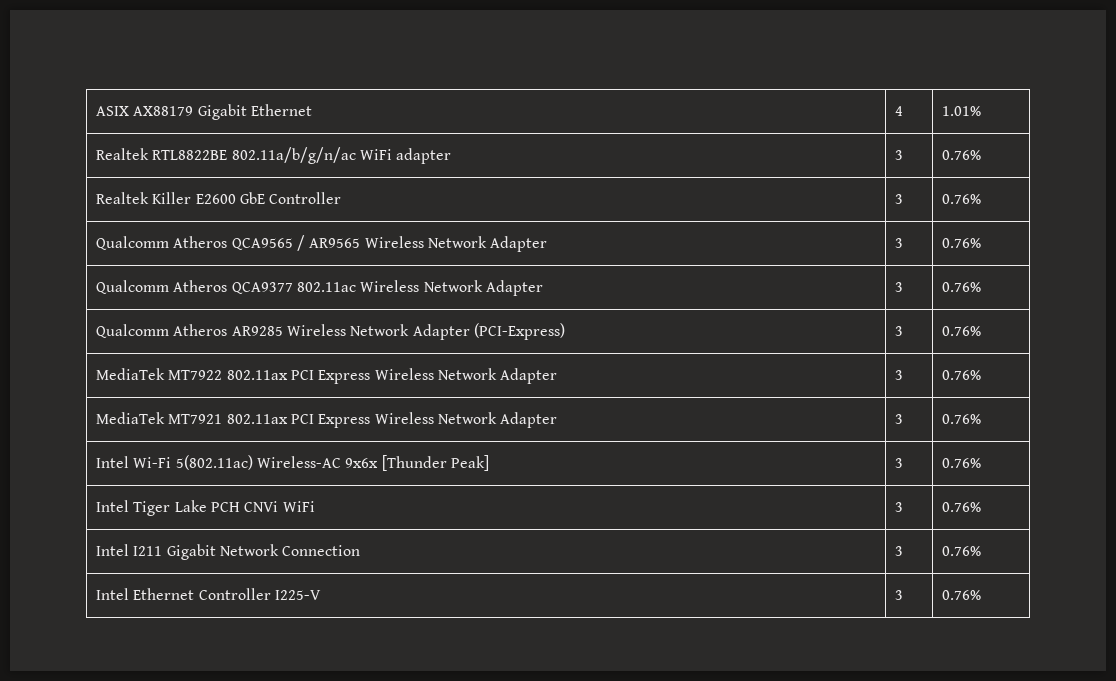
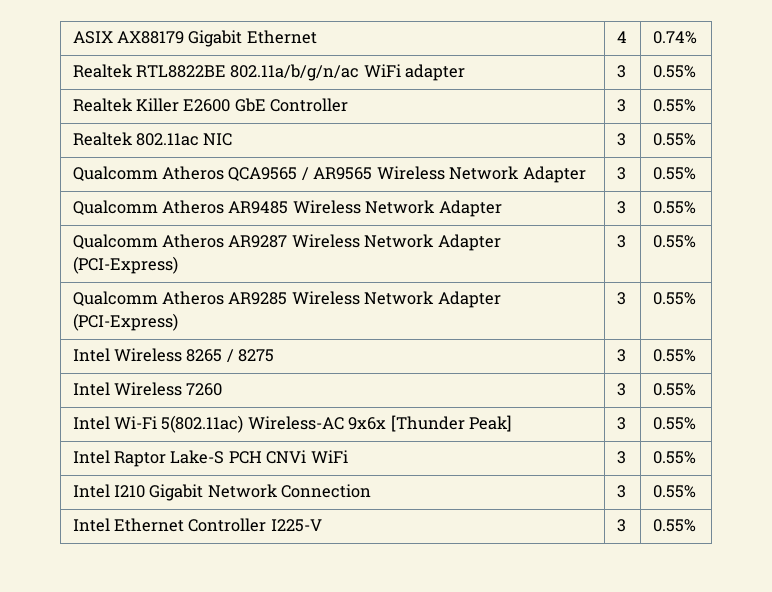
[942,106,982,116] 1.01% -> [652,31,697,44] 0.74%
[942,150,982,160] 0.76% -> [652,65,696,78] 0.55%
[942,194,982,204] 0.76% -> [652,99,696,112] [72,132,233,146] [616,133,626,146] [652,133,696,146] 0.55% // Realtek 802.11ac NIC | 3 | 0.55%
[942,238,982,248] [96,280,544,296] [895,282,904,292] [942,282,982,292] 0.76% // Qualcomm Atheros QCA9377 802.11ac Wireless Network Adapter | 3 | 0.76% -> [652,167,696,180] [72,200,502,217] [616,201,626,214] [652,201,696,214] [72,234,501,251] [72,256,178,274] [616,235,626,248] [652,235,696,248] 0.55% // Qualcomm Atheros AR9485 Wireless Network Adapter | 3 | 0.55% // Qualcomm Atheros AR9287 Wireless Network Adapter (PCI-Express) | 3 | 0.55%
[942,326,982,336] [96,368,558,384] [895,370,904,380] [942,370,982,380] [96,412,558,428] [895,414,904,424] [942,414,982,424] 0.76% // MediaTek MT7922 802.11ax PCI Express Wireless Network Adapter | 3 | 0.76% // MediaTek MT7921 802.11ax PCI Express Wireless Network Adapter | 3 | 0.76% -> [652,292,696,305] [72,348,275,363] [616,349,626,362] [652,349,696,362] [72,382,223,396] [616,383,626,396] [652,383,696,396] 0.55% // Intel Wireless 8265 / 8275 | 3 | 0.55% // Intel Wireless 7260 | 3 | 0.55%
[942,458,982,468] [96,500,207,516] 0.76% // Intel Tiger Lake -> [652,417,696,430] [72,450,225,467] 0.55% // Intel Raptor Lake-S
[942,502,982,512] [96,544,163,556] 0.76% // Intel I211 -> [652,451,696,464] [72,484,145,498] 0.55% // Intel I210
[942,546,982,556] 0.76% -> [652,485,696,498] 0.55%
[942,590,982,600] 0.76% -> [652,519,696,532] 0.55%

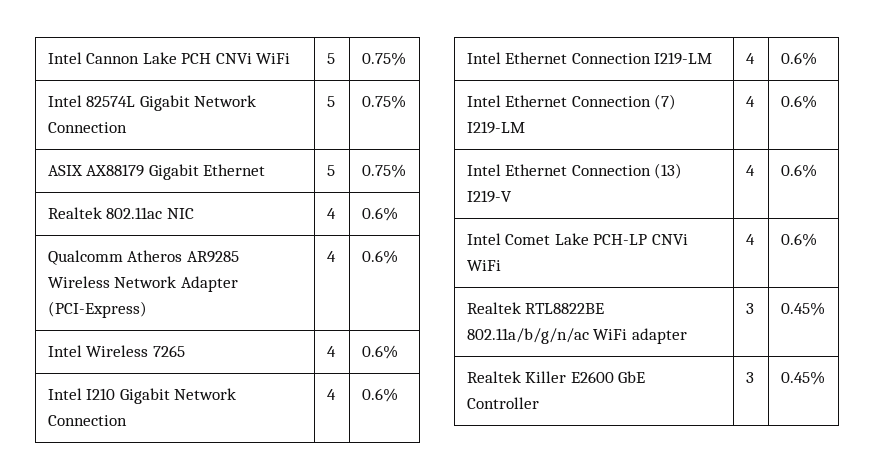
[72,30,317,47] [616,31,627,43] [652,31,697,44] ASIX AX88179 Gigabit Ethernet | 4 | 0.74% -> [47,52,291,64] [326,53,335,64] [361,52,406,66] [47,95,257,111] [47,122,127,133] [326,96,335,107] [361,95,406,109] [47,164,266,180] [326,165,335,176] [361,164,406,178] [47,207,194,219] [326,208,336,219] [361,207,398,221] [47,250,239,265] [47,276,238,292] [47,301,147,318] [326,251,336,262] [361,250,398,264] [47,345,185,357] [326,346,336,357] [361,345,398,359] [47,388,237,404] [47,415,127,426] [326,389,336,400] [361,388,398,402] [466,52,713,65] [745,53,755,64] [780,52,817,66] [466,94,677,110] [466,121,525,134] [745,96,755,107] [780,95,817,109] [466,163,683,179] [466,190,512,203] [745,165,755,176] [780,164,817,178] [466,233,688,245] [466,260,501,271] [745,234,755,245] [780,233,817,247] Intel Cannon Lake PCH CNVi WiFi | 5 | 0.75% // Intel 82574L Gigabit Network Connection | 5 | 0.75% // ASIX AX88179 Gigabit Ethernet | 5 | 0.75% // Realtek 802.11ac NIC | 4 | 0.6% // Qualcomm Atheros AR9285 Wireless Network Adapter (PCI-Express) | 4 | 0.6% // Intel Wireless 7265 | 4 | 0.6% // Intel I210 Gigabit Network Connection | 4 | 0.6% // Intel Ethernet Connection I219-LM | 4 | 0.6% // Intel Ethernet Connection (7) I219-LM | 4 | 0.6% // Intel Ethernet Connection (13) I219-V | 4 | 0.6% // Intel Comet Lake PCH-LP CNVi WiFi | 4 | 0.6%
[652,65,696,78] 0.55% -> [780,302,825,316] 0.45%
[652,99,696,112] [72,132,233,146] [616,133,626,146] [652,133,696,146] [72,166,586,183] [616,167,626,180] [652,167,696,180] [72,200,502,217] [616,201,626,214] [652,201,696,214] [72,234,501,251] [72,256,178,274] [616,235,626,248] [652,235,696,248] [72,291,501,308] [72,313,178,331] [616,292,626,305] [652,292,696,305] [72,348,275,363] [616,349,626,362] [652,349,696,362] [72,382,223,396] [616,383,626,396] [652,383,696,396] [72,415,512,433] [616,417,626,430] [652,417,696,430] [72,450,348,467] [616,451,626,464] [652,451,696,464] [72,484,372,501] [616,485,626,498] [652,485,696,498] [72,518,322,532] [616,519,626,532] [652,519,696,532] 0.55% // Realtek 802.11ac NIC | 3 | 0.55% // Qualcomm Atheros QCA9565 / AR9565 Wireless Network Adapter | 3 | 0.55% // Qualcomm Atheros AR9485 Wireless Network Adapter | 3 | 0.55% // Qualcomm Atheros AR9287 Wireless Network Adapter (PCI-Express) | 3 | 0.55% // Qualcomm Atheros AR9285 Wireless Network Adapter (PCI-Express) | 3 | 0.55% // Intel Wireless 8265 / 8275 | 3 | 0.55% // Intel Wireless 7260 | 3 | 0.55% // Intel Wi-Fi 5(802.11ac) Wireless-AC 9x6x [Thunder Peak] | 3 | 0.55% // Intel Raptor Lake-S PCH CNVi WiFi | 3 | 0.55% // Intel I210 Gigabit Network Connection | 3 | 0.55% // Intel Ethernet Controller I225-V | 3 | 0.55% -> [780,371,825,385] 0.45%

